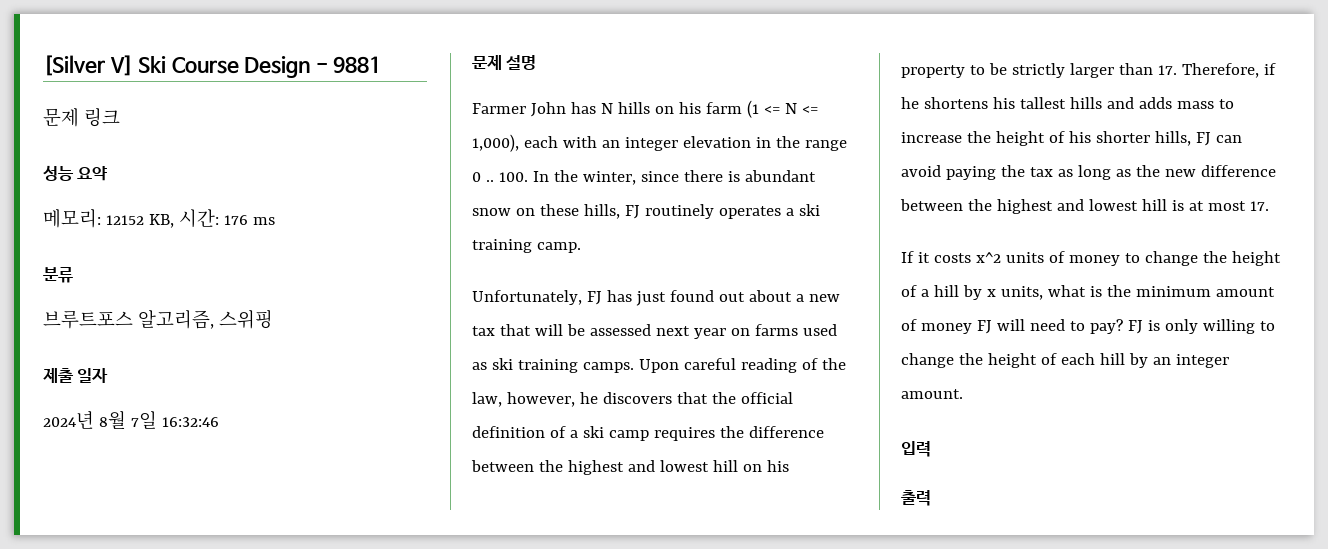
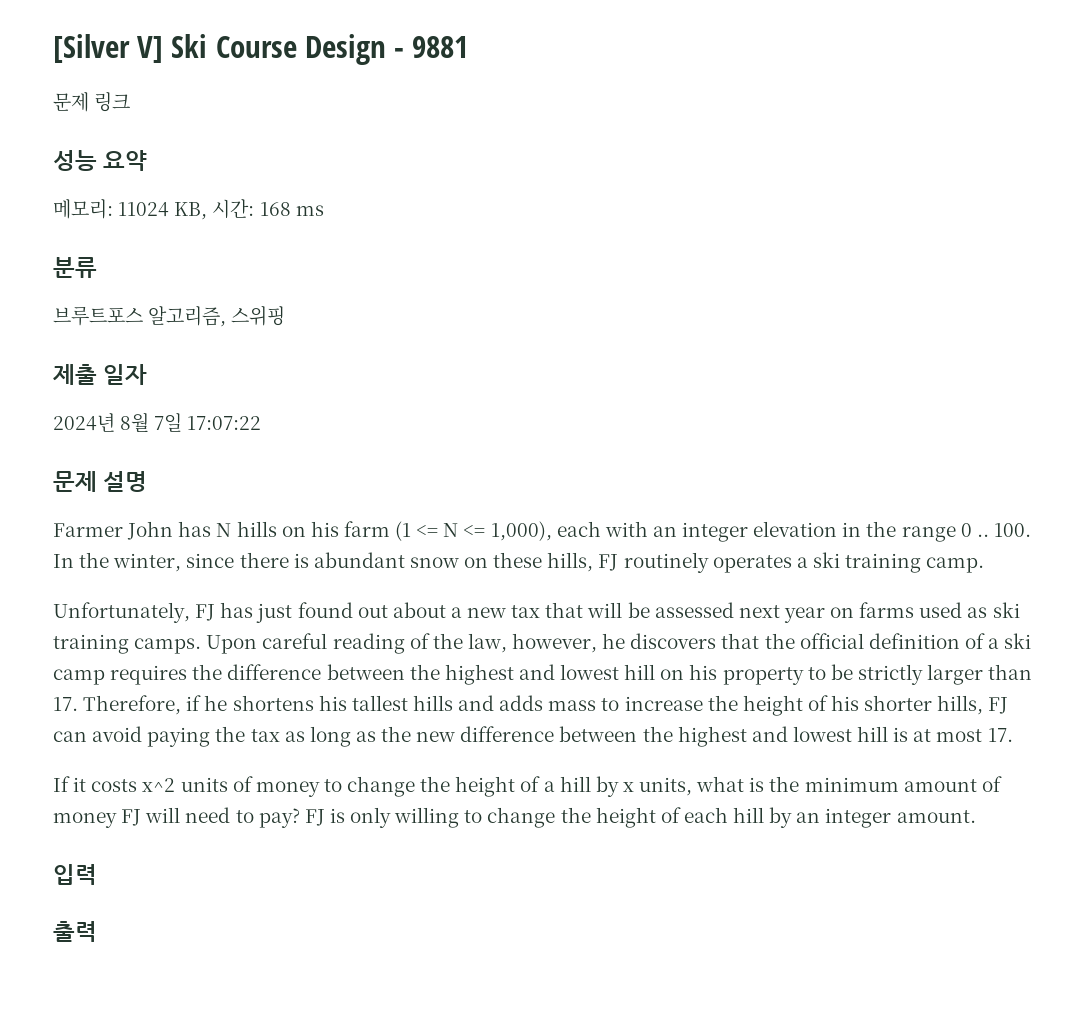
[105,215,144,225] 12152 -> [118,202,170,217] 11024
[223,215,248,225] 176 -> [259,202,291,216] 168
[161,417,219,427] 16:32:46 -> [187,416,262,430] 17:07:22

